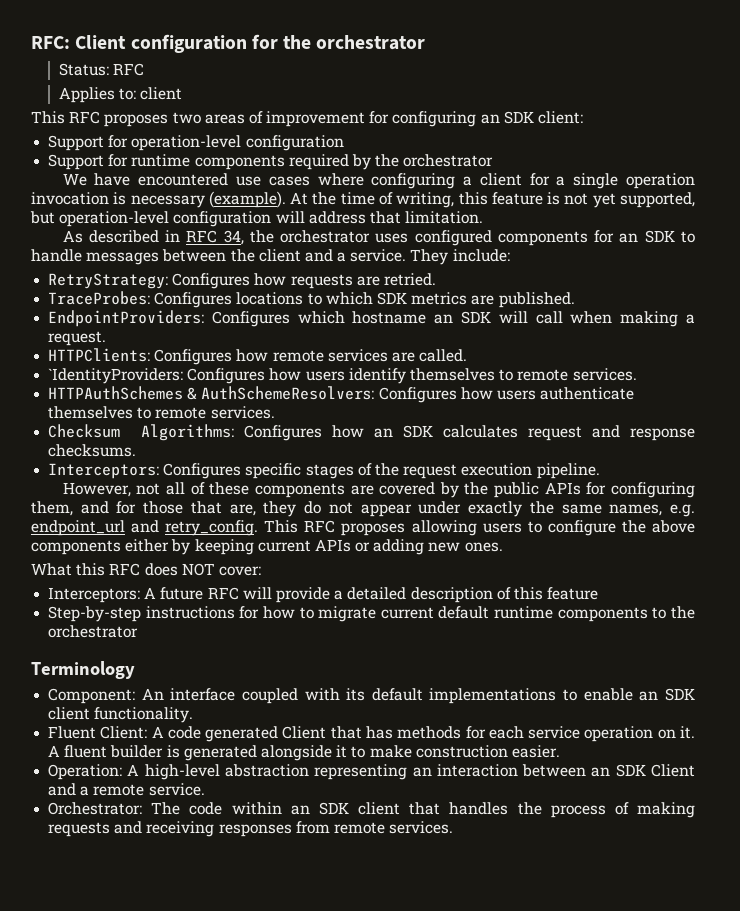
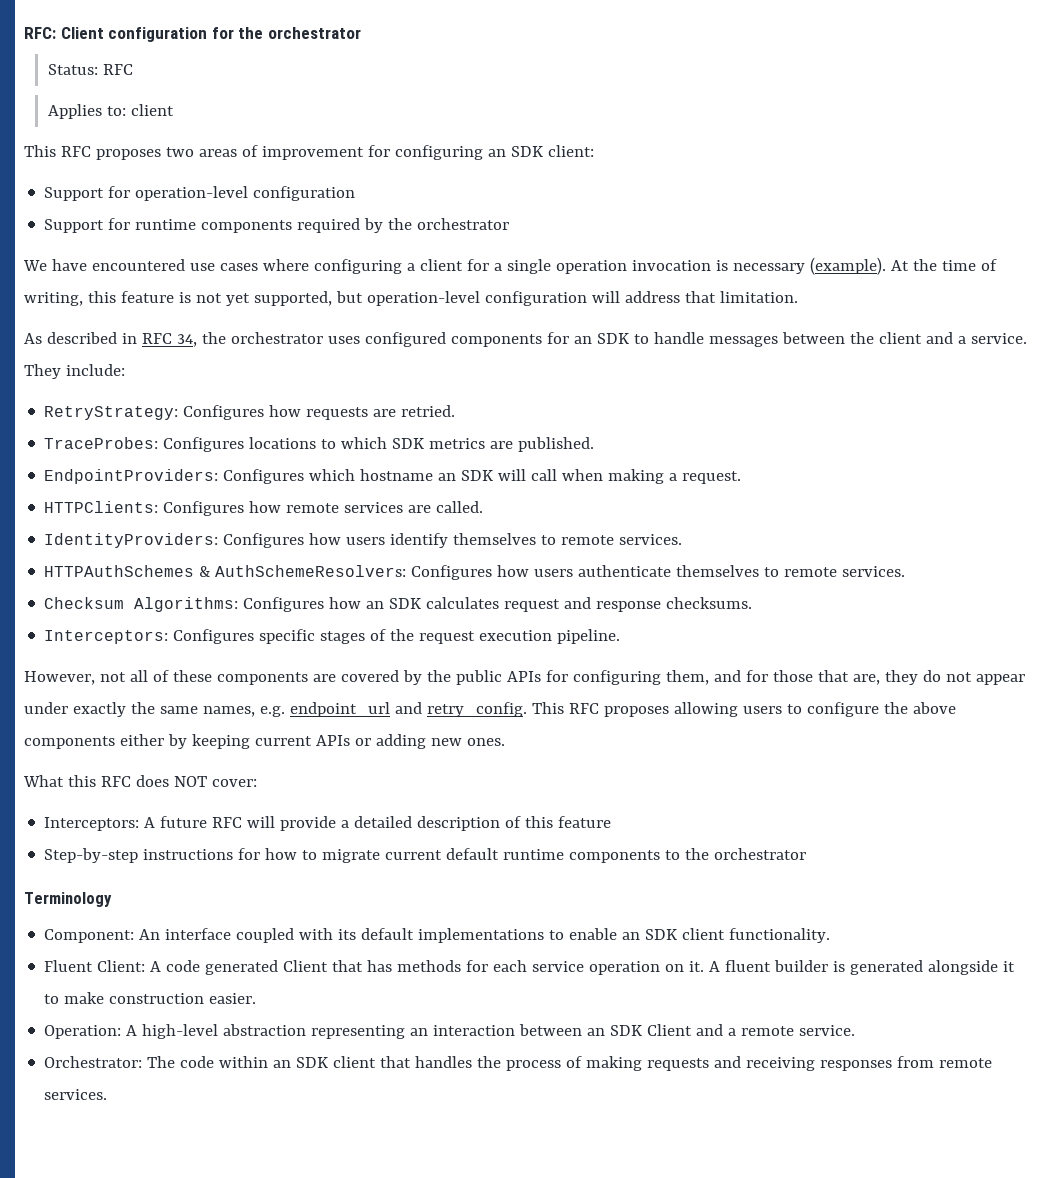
[48,368,184,384] `IdentityProviders: -> [44,533,219,548] IdentityProviders:

